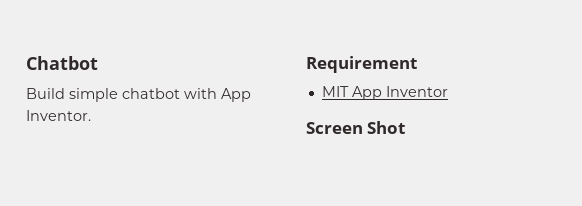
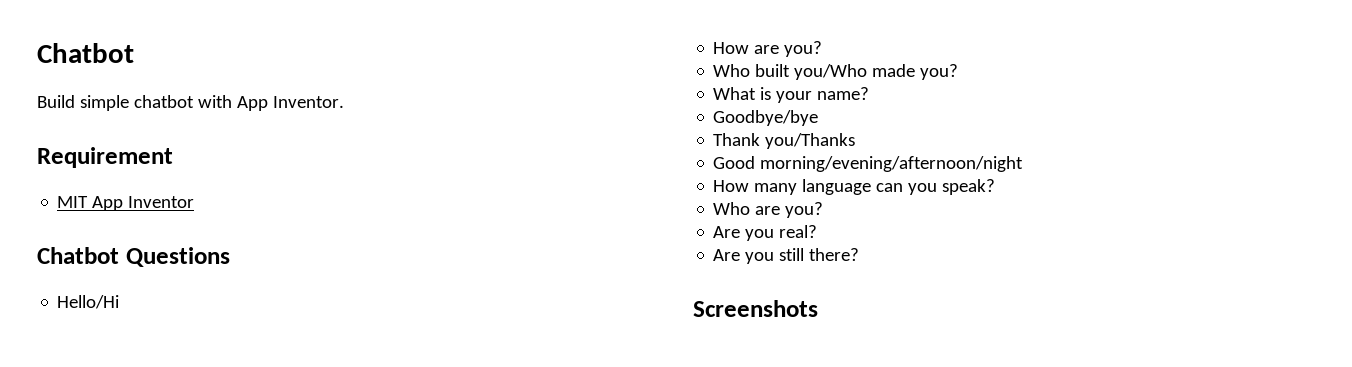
[306,121,406,134] Screen Shot -> [37,247,230,267] [57,295,120,309] [713,41,823,57] [713,64,959,80] [713,87,870,103] [713,110,819,126] [713,133,856,149] [713,156,1024,172] [713,179,996,195] [713,202,824,218] [713,225,818,241] [713,248,860,264] [693,300,818,317] Chatbot Questions // Hello/Hi // How are you? // Who built you/Who made you? // What is your name? // Goodbye/bye // Thank you/Thanks // Good morning/evening/afternoon/night // How many language can you speak? // Who are you? // Are you real? // Are you still there? // Screenshots

